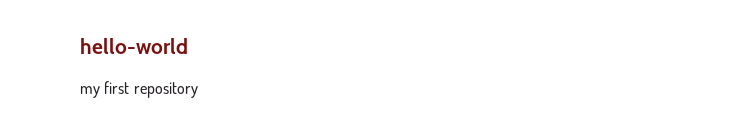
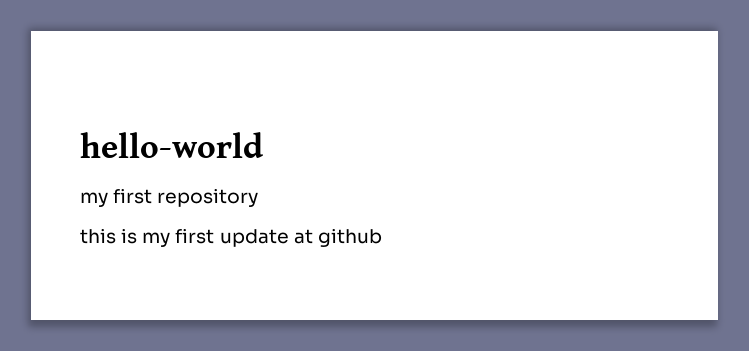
(198, 90) none -> [80,228,382,247] // this is my first update at github

